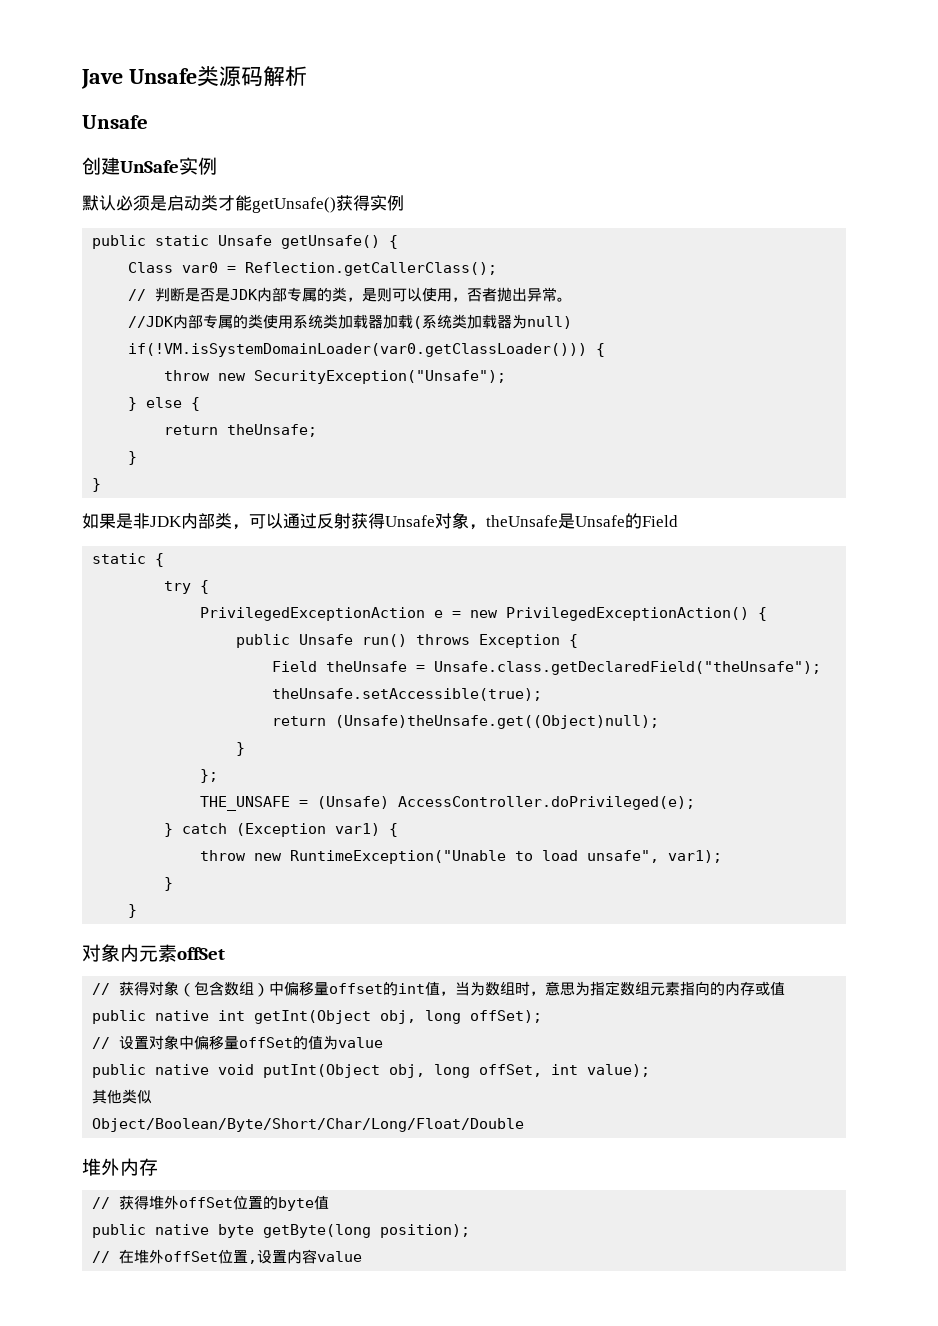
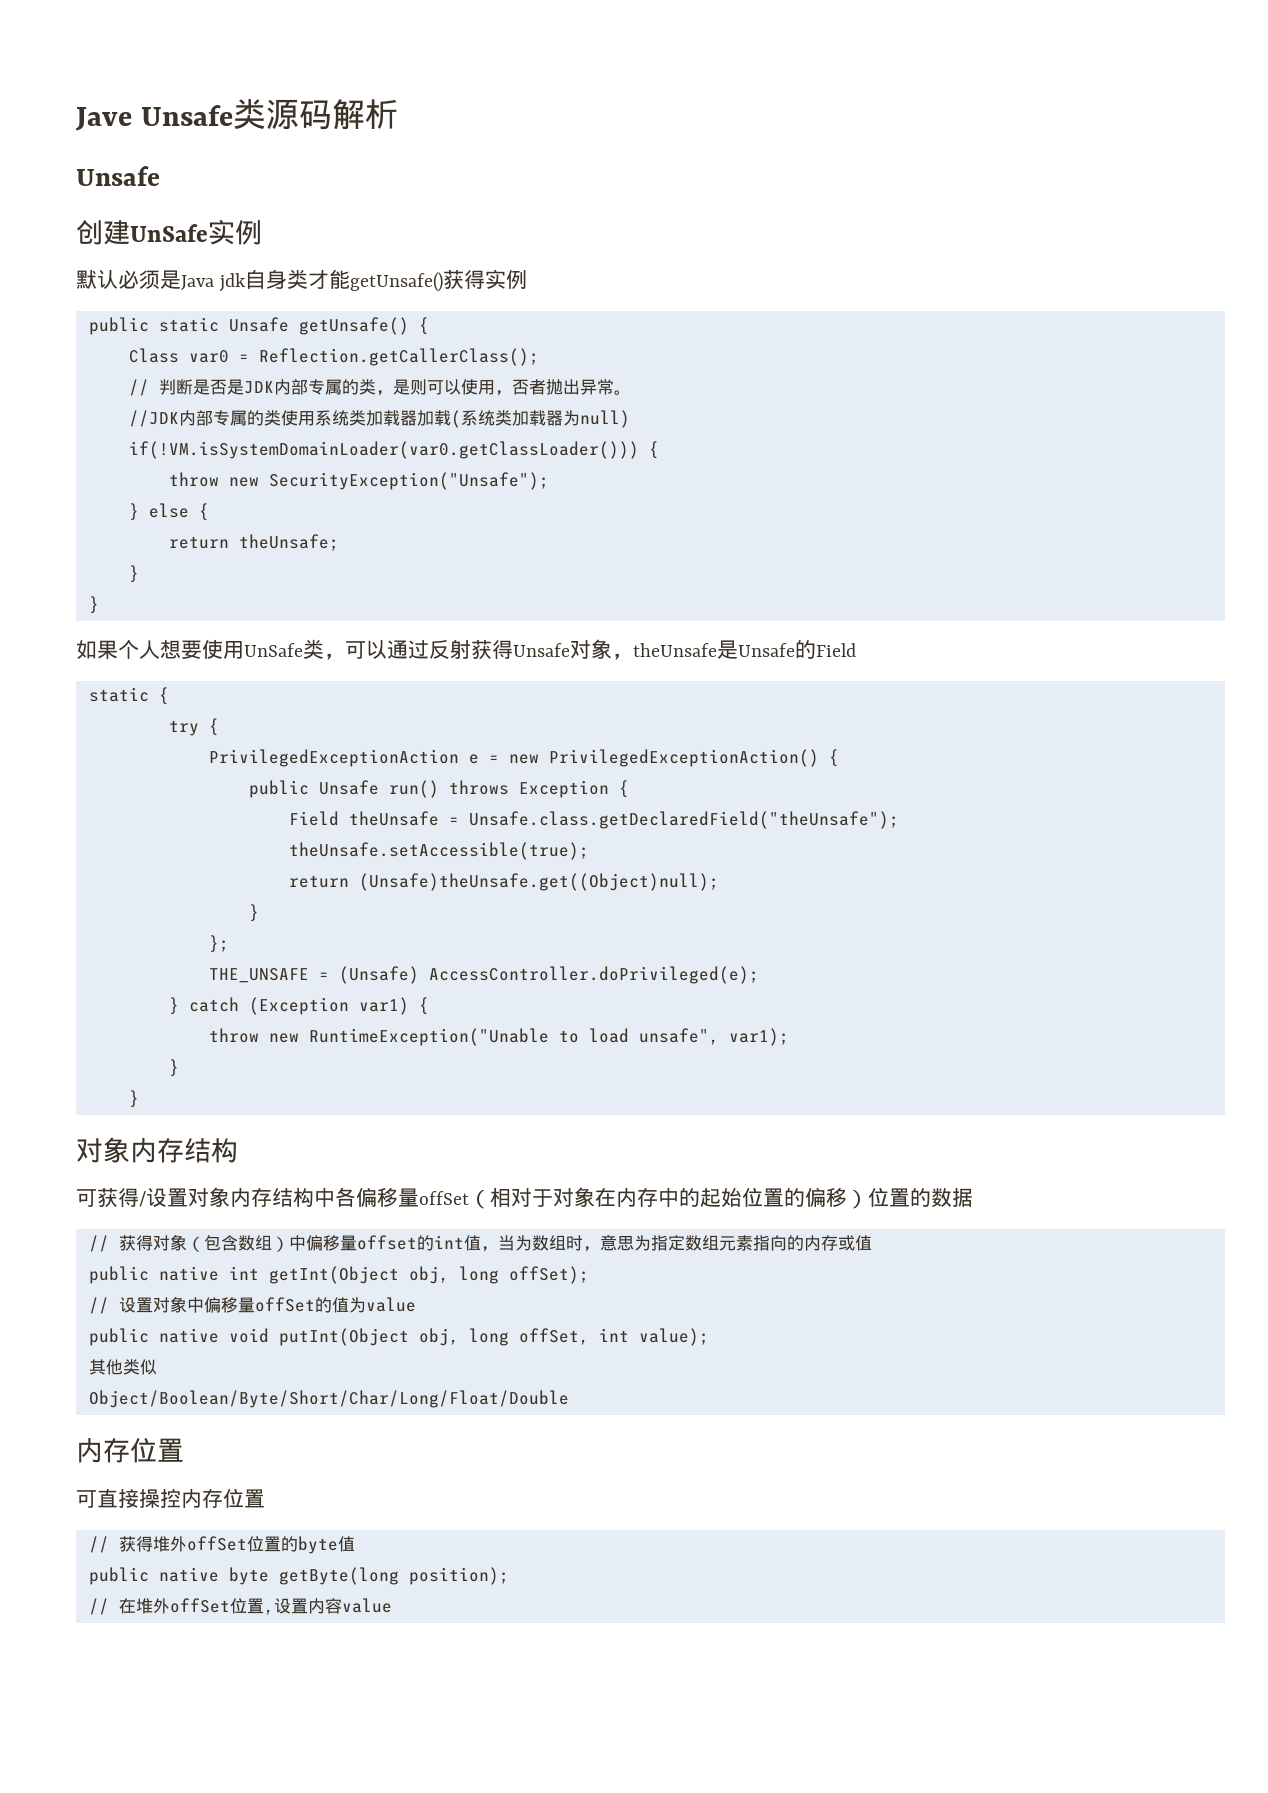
[167,195,201,211] 启动 -> [181,269,287,292] Java jdk自身
[116,513,215,529] 是非JDK内部 -> [118,639,303,659] 个人想要使用UnSafe
[139,944,225,962] 元素offSet -> [157,1138,238,1163] [76,1187,973,1209] 存结构 // 可获得/设置对象内存结构中各偏移量offSet（相对于对象在内存中的起始位置的偏移）位置的数据
[82,1158,158,1176] 堆外内存 -> [76,1438,184,1463] [76,1488,265,1508] 内存位置 // 可直接操控内存位置

